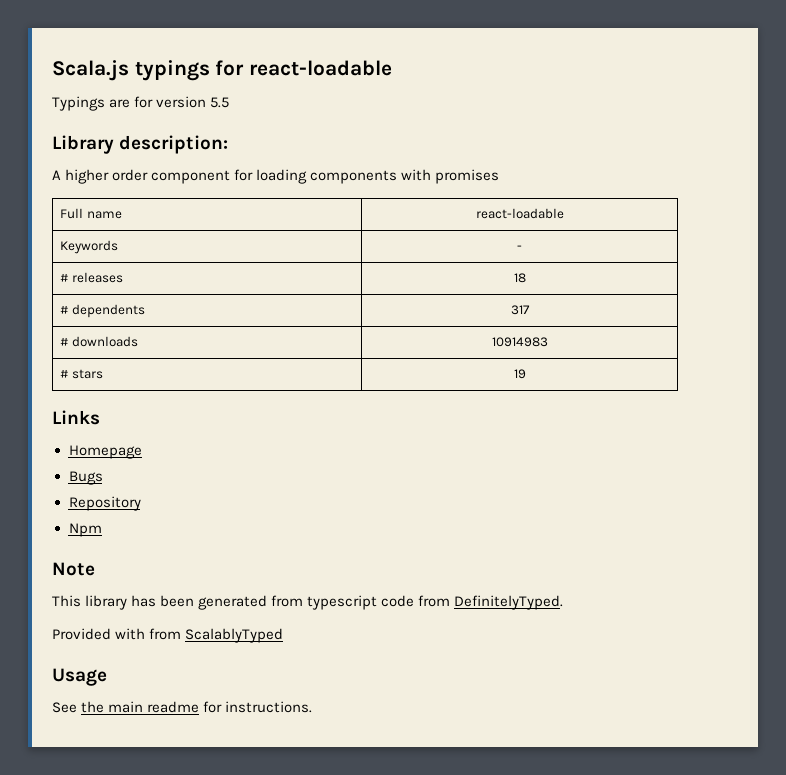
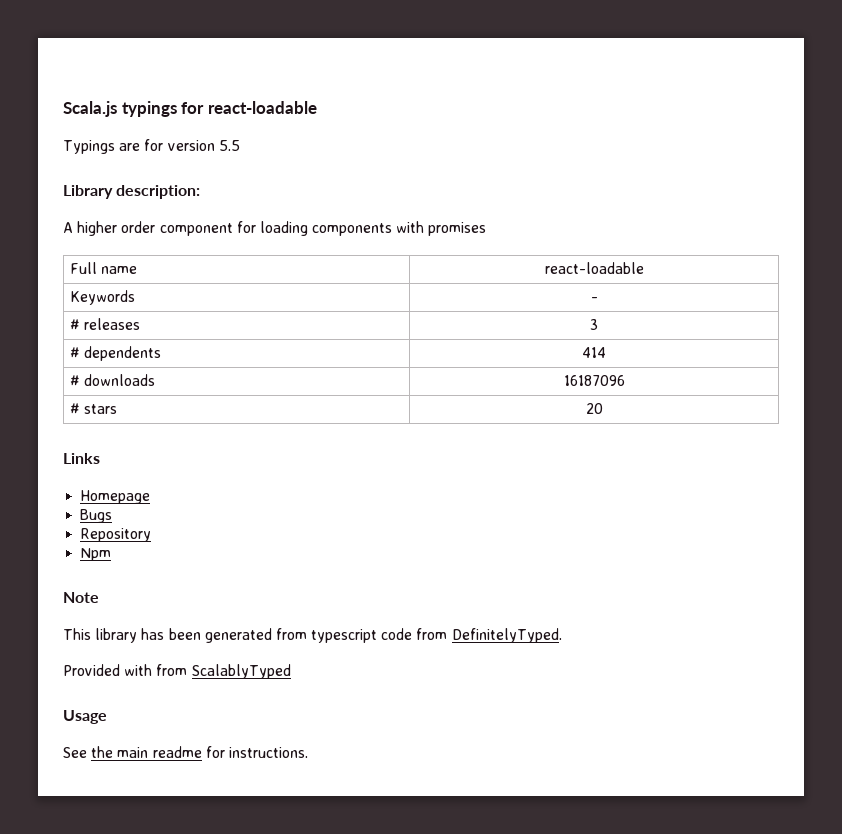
[513,273,526,283] 18 -> [590,319,598,330] 3
[510,305,530,315] 317 -> [582,347,606,358] 414
[491,337,548,347] 10914983 -> [563,375,625,386] 16187096
[513,369,526,379] 19 -> [585,403,603,414] 20

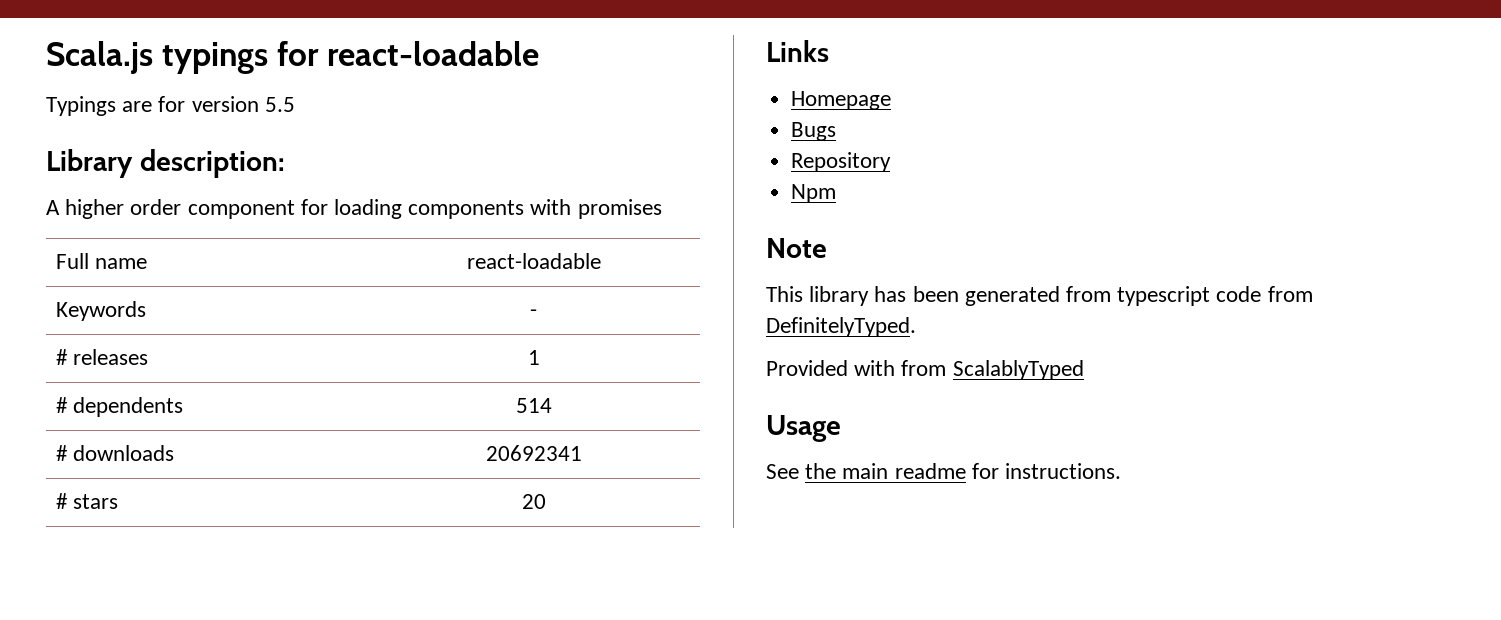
[590,319,598,330] 3 -> [527,350,540,365] 1
[582,347,606,358] 414 -> [515,398,552,413] 514
[563,375,625,386] 16187096 -> [485,445,582,461] 20692341

